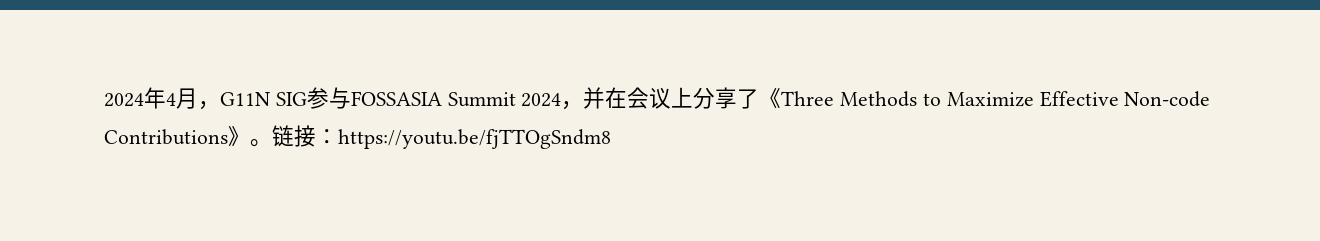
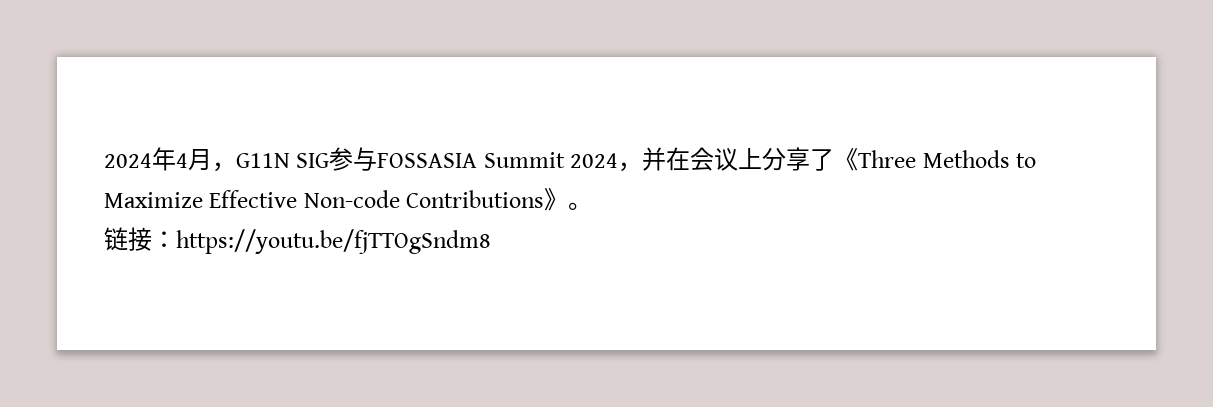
(272, 143) none -> (593, 206) //

